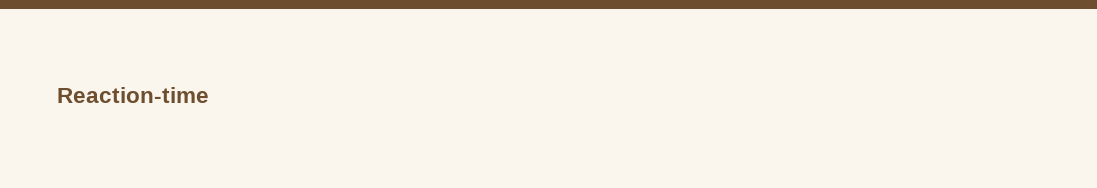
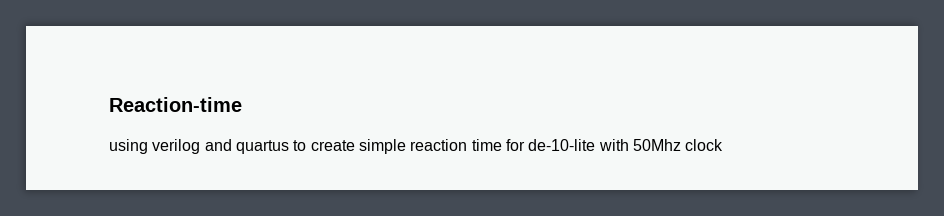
(209, 95) none -> [109,139,724,154] // using verilog and quartus to create simple reaction time for de-10-lite with 50Mhz clock

